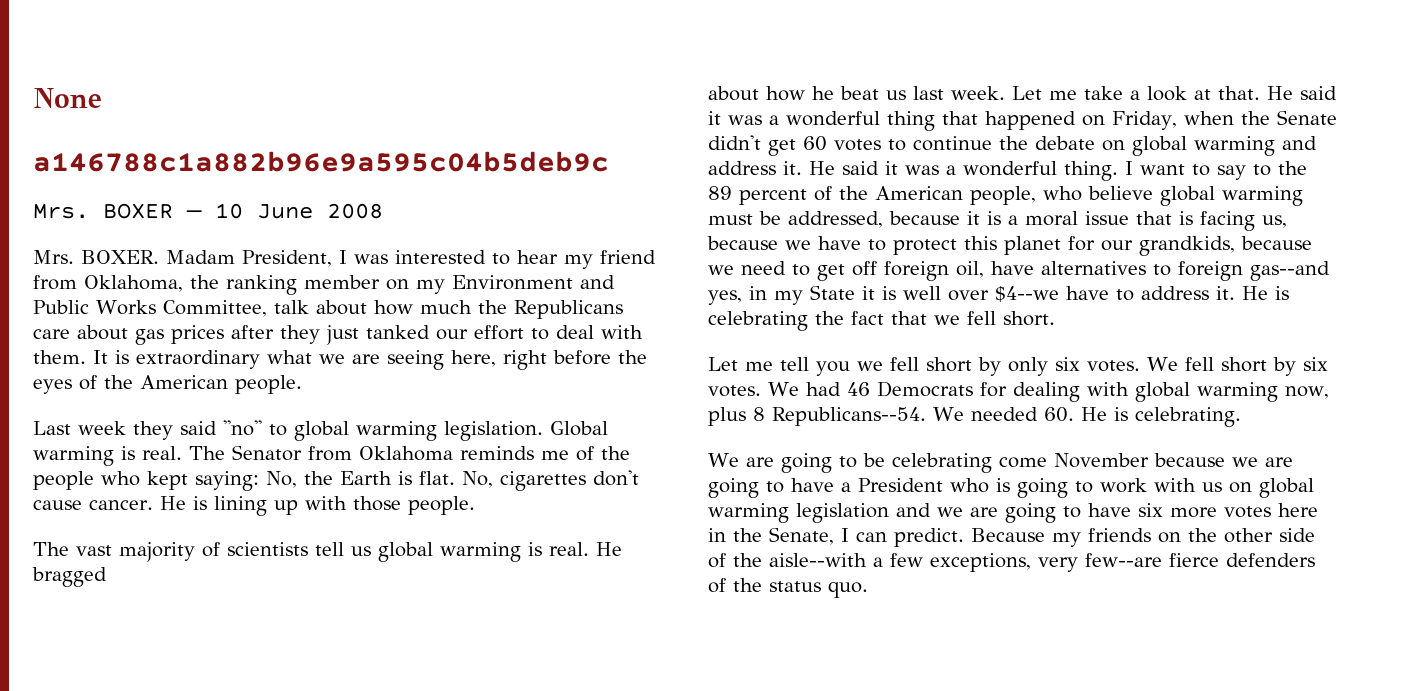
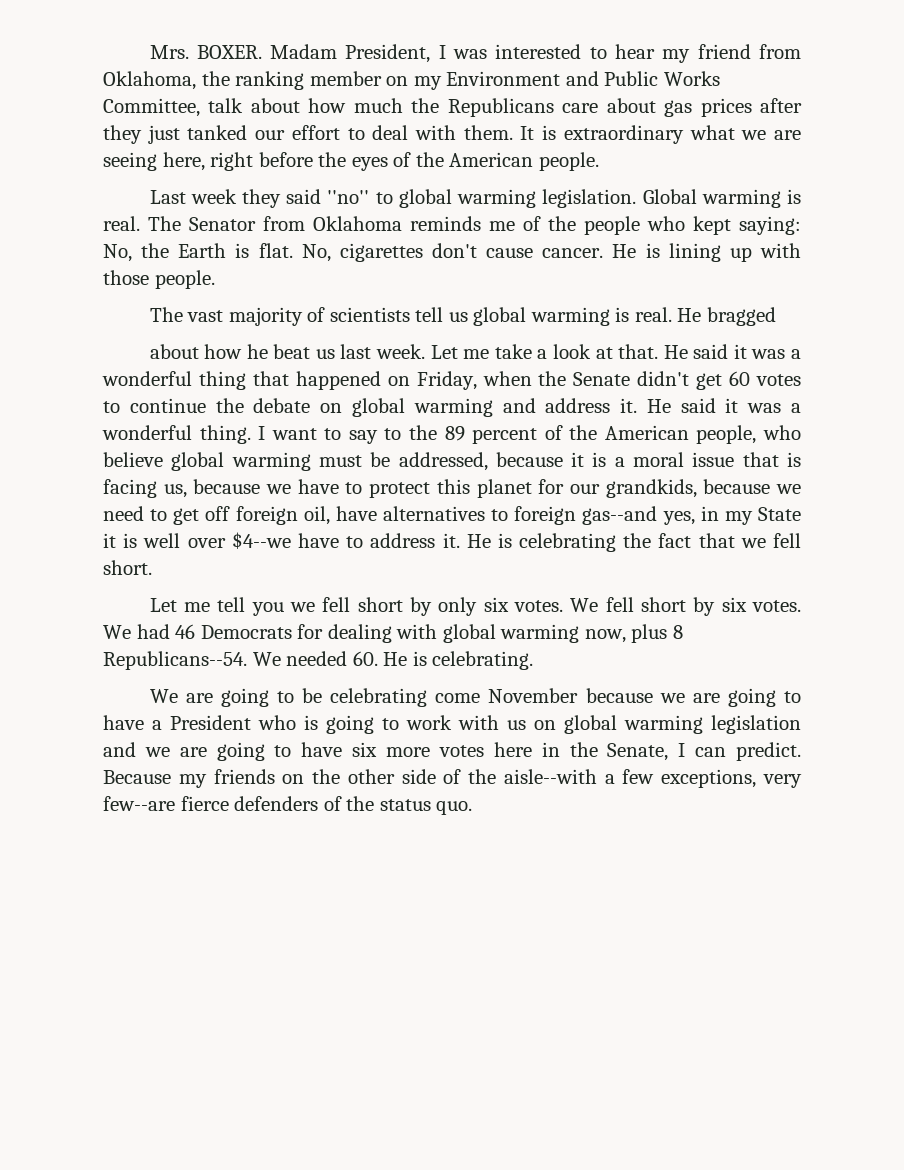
[33,88,102,108] [33,151,609,172] [33,203,383,219] None // a146788c1a882b96e9a595c04b5deb9c // Mrs. BOXER — 10 June 2008 // -> (149, 52) none

